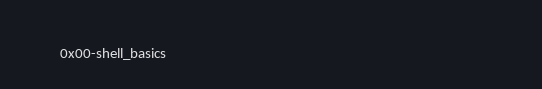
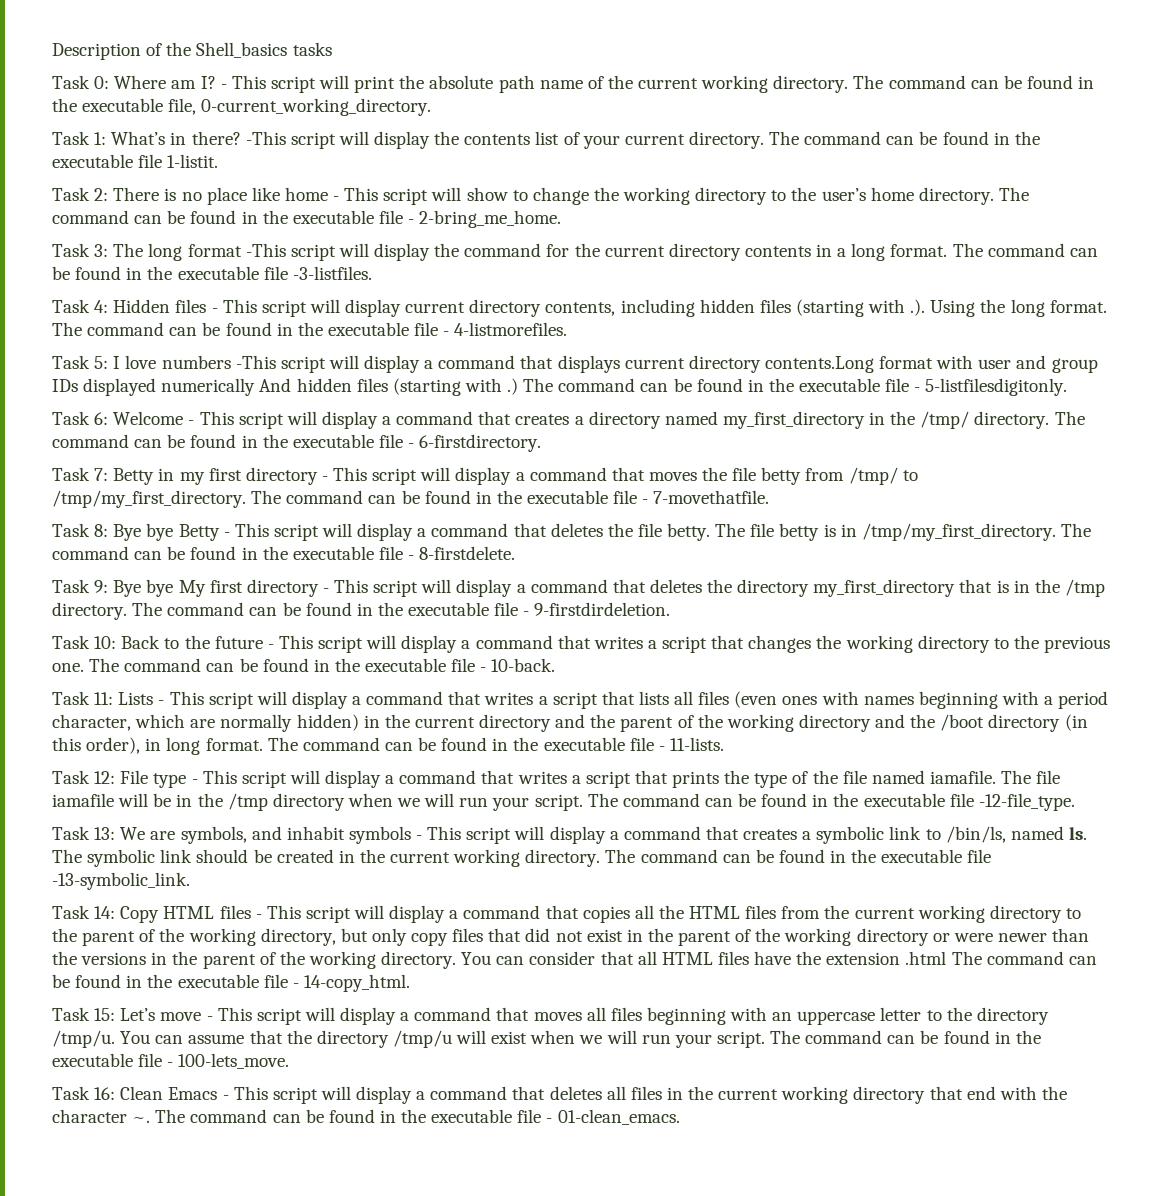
[60,48,166,60] 0x00-shell_basics -> [52,42,332,60] [52,75,1095,93] [52,98,432,116] [52,131,1040,149] [52,154,219,168] [52,187,1029,205] [52,210,562,228] [52,243,1098,261] [52,266,372,280] [52,299,1107,317] [52,322,568,336] [52,355,1098,373] [52,378,1068,396] [52,411,1085,429] [52,434,542,452] [52,467,918,485] [52,490,770,508] [52,523,1091,541] [52,546,516,560] [52,579,1105,597] [52,602,671,620] [52,635,1111,653] [52,658,556,672] [52,691,1109,709] [52,714,1088,732] [52,737,724,755] [52,770,1061,788] [52,793,1075,811] [52,826,1087,844] [52,849,992,867] [52,872,190,890] [52,905,1081,923] [52,928,1090,946] [52,951,1097,969] [52,974,410,992] [52,1007,1049,1025] [52,1030,1041,1048] [52,1053,290,1069] [52,1086,1067,1104] [52,1109,680,1125] Description of the Shell_basics tasks // Task 0: Where am I? - This script will print the absolute path name of the current working directory. The command can be found in the executable file, 0-current_working_directory. // Task 1: What’s in there? -This script will display the contents list of your current directory. The command can be found in the executable file 1-listit. // Task 2: There is no place like home - This script will show to change the working directory to the user’s home directory. The command can be found in the executable file - 2-bring_me_home. // Task 3: The long format -This script will display the command for the current directory contents in a long format. The command can be found in the executable file -3-listfiles. // Task 4: Hidden files - This script will display current directory contents, including hidden files (starting with .). Using the long format. The command can be found in the executable file - 4-listmorefiles. // Task 5: I love numbers -This script will display a command that displays current directory contents.Long format with user and group IDs displayed numerically And hidden files (starting with .) The command can be found in the executable file - 5-listfilesdigitonly. // Task 6: Welcome - This script will display a command that creates a directory named my_first_directory in the /tmp/ directory. The command can be found in the executable file - 6-firstdirectory. // Task 7: Betty in my first directory - This script will display a command that moves the file betty from /tmp/ to /tmp/my_first_directory. The command can be found in the executable file - 7-movethatfile. // Task 8: Bye bye Betty - This script will display a command that deletes the file betty. The file betty is in /tmp/my_first_directory. The command can be found in the executable file - 8-firstdelete. // Task 9: Bye bye My first directory - This script will display a command that deletes the directory my_first_directory that is in the /tmp directory. The command can be found in the executable file - 9-firstdirdeletion. // Task 10: Back to the future - This script will display a command that writes a script that changes the working directory to the previous one. The command can be found in the executable file - 10-back. // Task 11: Lists - This script will display a command that writes a script that lists all files (even ones with names beginning with a period character, which are normally hidden) in the current directory and the parent of the working directory and the /boot directory (in this order), in long format. The command can be found in the executable file - 11-lists. // Task 12: File type - This script will display a command that writes a script that prints the type of the file named iamafile. The file iamafile will be in the /tmp directory when we will run your script. The command can be found in the executable file -12-file_type. // Task 13: We are symbols, and inhabit symbols - This script will display a command that creates a symbolic link to /bin/ls, named ls. The symbolic link should be created in the current working directory. The command can be found in the executable file -13-symbolic_link. // Task 14: Copy HTML files - This script will display a command that copies all the HTML files from the current working directory to the parent of the working directory, but only copy files that did not exist in the parent of the working directory or were newer than the versions in the parent of the working directory. You can consider that all HTML files have the extension .html The command can be found in the executable file - 14-copy_html. // Task 15: Let’s move - This script will display a command that moves all files beginning with an uppercase letter to the directory /tmp/u. You can assume that the directory /tmp/u will exist when we will run your script. The command can be found in the executable file - 100-lets_move. // Task 16: Clean Emacs - This script will display a command that deletes all files in the current working directory that end with the character ~. The command can be found in the executable file - 01-clean_emacs.

